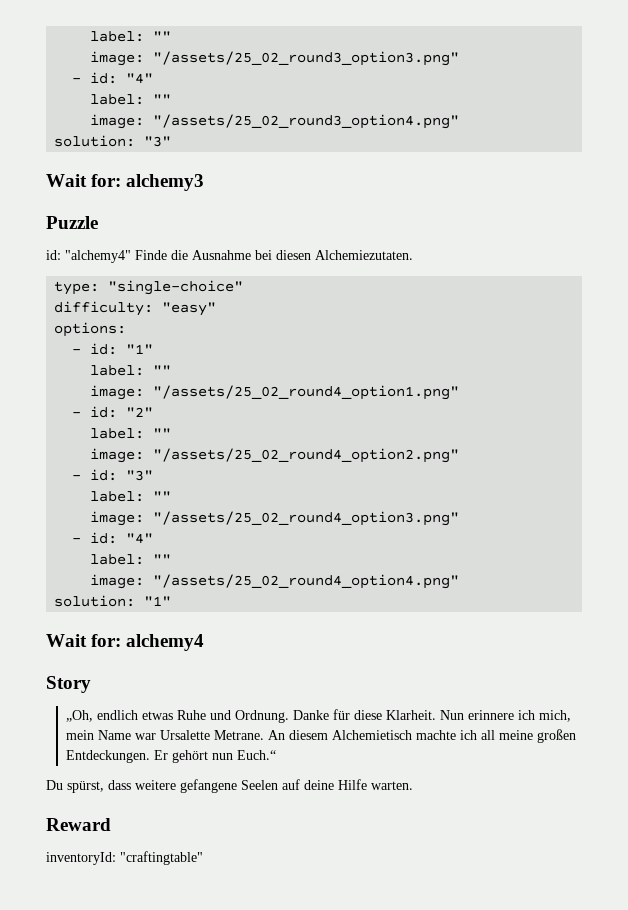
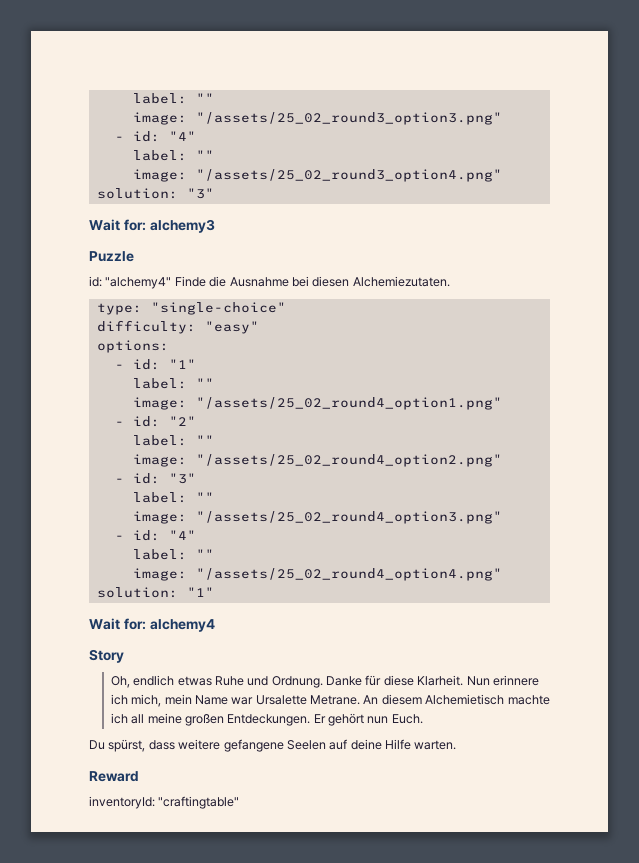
[66,710,94,722] „Oh, -> [110,676,130,688] Oh,
[237,750,277,760] Euch.“ -> [391,714,423,724] Euch.

